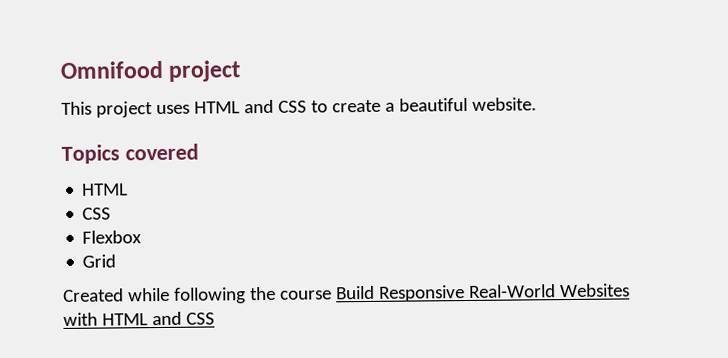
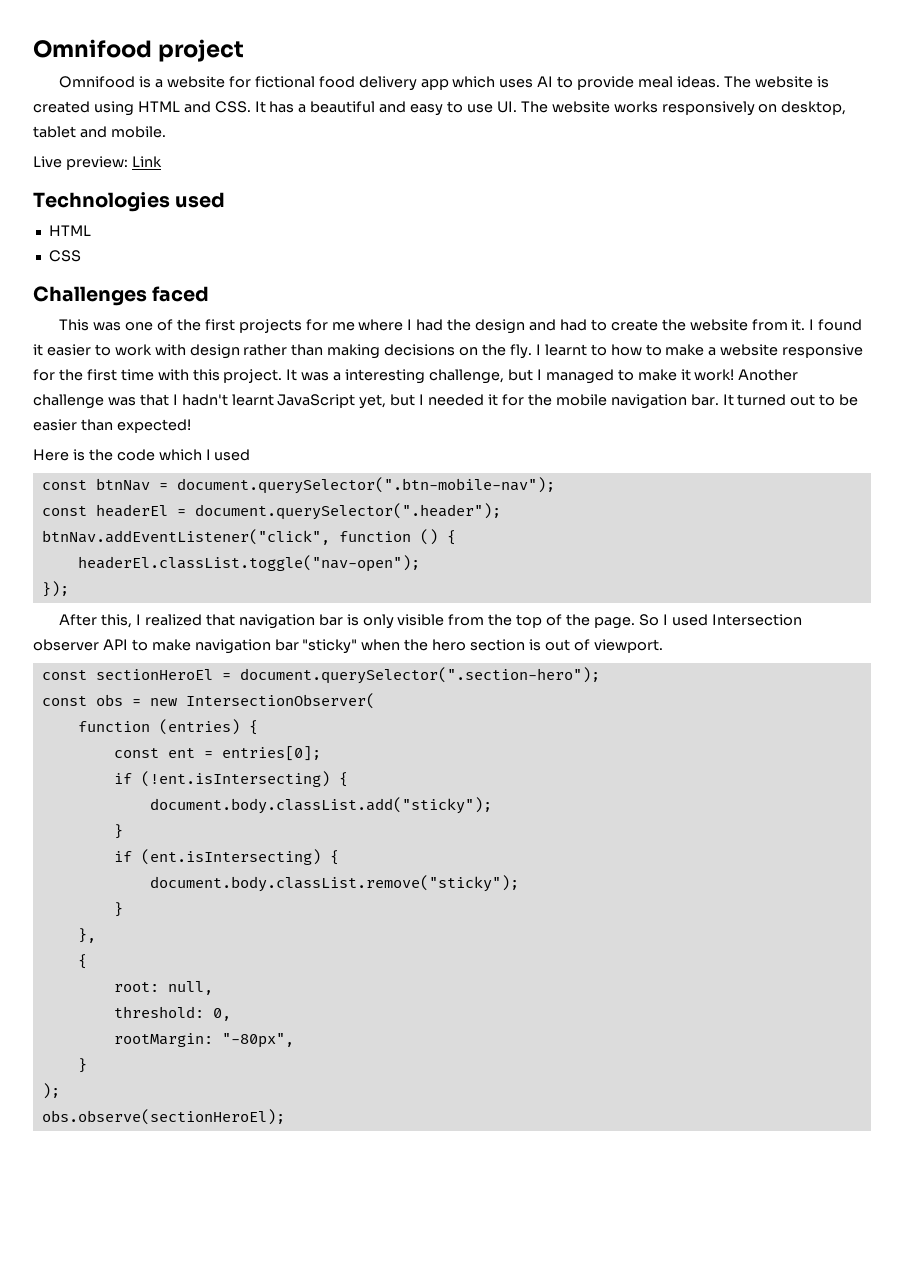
[61,97,537,118] [61,143,199,164] [82,183,129,196] [82,207,112,220] [82,230,143,244] [82,254,117,268] [63,283,630,304] [63,311,215,326] This project uses HTML and CSS to create a beautiful website. // Topics covered // HTML // CSS // Flexbox // Grid // Created while following the course Build Responsive Real-World Websites with HTML and CSS -> [59,76,829,91] [33,101,847,116] [33,126,166,138] [33,156,162,170] [33,192,226,212] [48,225,91,236] [48,250,81,262] [33,286,210,306] [59,319,863,334] [33,344,864,359] [33,369,799,384] [33,394,859,409] [33,419,191,433] [33,449,251,461] [41,477,555,494] [41,503,501,520] [41,529,456,545] [77,555,420,572] [41,581,69,597] [59,614,802,629] [33,639,663,654] [41,667,600,684] [41,693,375,709] [77,719,258,735] [113,746,321,761] [113,771,348,787] [149,797,492,814] [113,824,123,839] [113,849,339,865] [149,875,519,892] [113,902,123,917] [77,928,96,943] [77,954,87,969] [113,981,213,995] [113,1006,231,1021] [113,1033,294,1048] [77,1058,87,1073] [41,1083,60,1099] [41,1109,285,1125] Omnifood is a website for fictional food delivery app which uses AI to provide meal ideas. The website is created using HTML and CSS. It has a beautiful and easy to use UI. The website works responsively on desktop, tablet and mobile. // Live preview: Link // Technologies used // HTML // CSS // Challenges faced // This was one of the first projects for me where I had the design and had to create the website from it. I found it easier to work with design rather than making decisions on the fly. I learnt to how to make a website responsive for the first time with this project. It was a interesting challenge, but I managed to make it work! Another challenge was that I hadn't learnt JavaScript yet, but I needed it for the mobile navigation bar. It turned out to be easier than expected! // Here is the code which I used // const btnNav = document.querySelector(".btn-mobile-nav"); // const headerEl = document.querySelector(".header"); // btnNav.addEventListener("click", function () { // headerEl.classList.toggle("nav-open"); // }); // After this, I realized that navigation bar is only visible from the top of the page. So I used Intersection observer API to make navigation bar "sticky" when the hero section is out of viewport. // const sectionHeroEl = document.querySelector(".section-hero"); // const obs = new IntersectionObserver( // function (entries) { // const ent = entries[0]; // if (!ent.isIntersecting) { // document.body.classList.add("sticky"); // } // if (ent.isIntersecting) { // document.body.classList.remove("sticky"); // } // }, // { // root: null, // threshold: 0, // rootMargin: "-80px", // } // ); // obs.observe(sectionHeroEl);

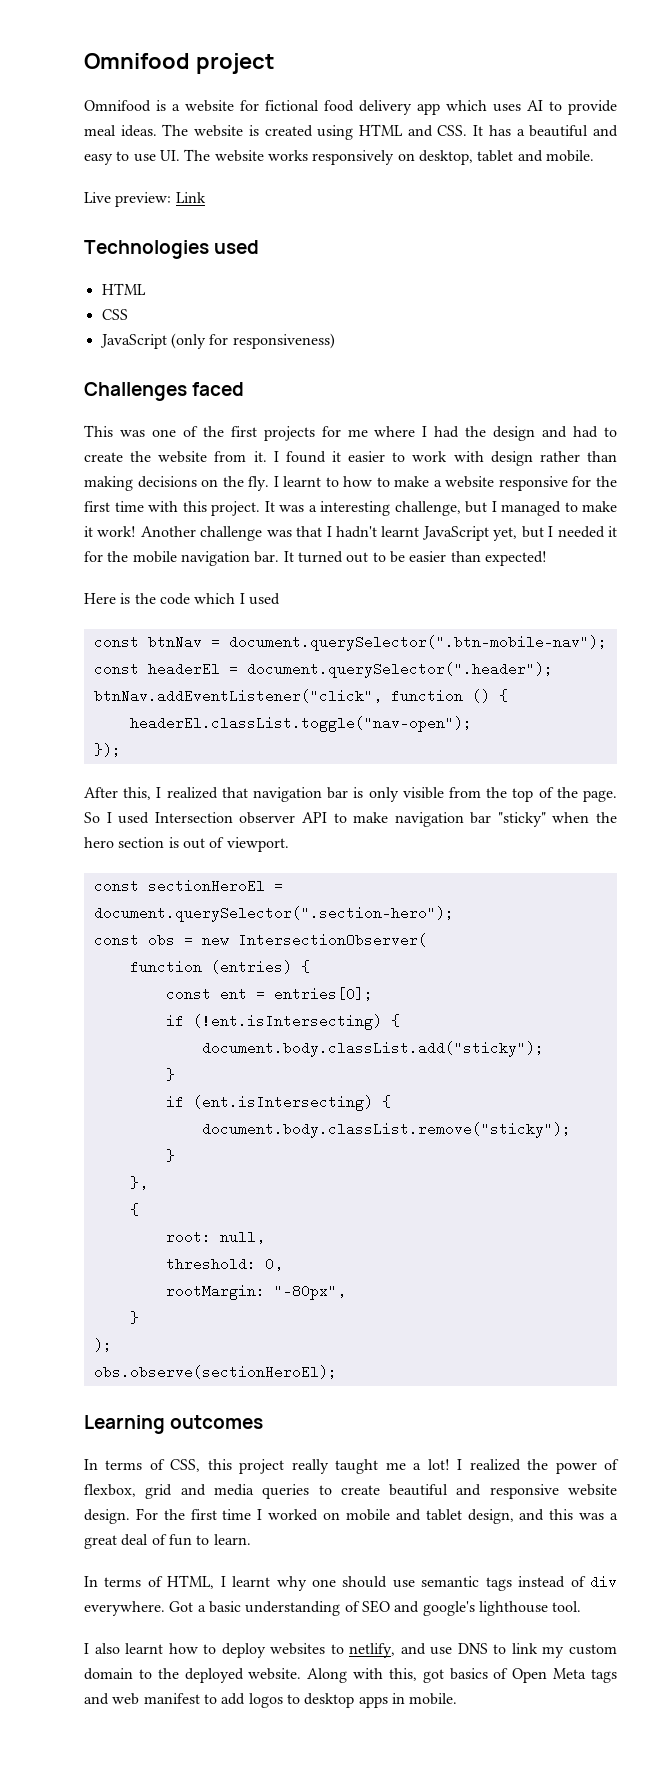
(81, 256) none -> [99,333,335,349] // JavaScript (only for responsiveness)
(285, 1117) none -> [84,1415,264,1434] [84,1459,619,1474] [84,1484,617,1499] [84,1508,619,1524] [84,1534,251,1549] [84,1575,617,1591] [84,1600,582,1616] [84,1643,618,1658] [84,1668,618,1683] [84,1693,458,1708] // Learning outcomes // In terms of CSS, this project really taught me a lot! I realized the power of flexbox, grid and media queries to create beautiful and responsive website design. For the first time I worked on mobile and tablet design, and this was a great deal of fun to learn. // In terms of HTML, I learnt why one should use semantic tags instead of div everywhere. Got a basic understanding of SEO and google's lighthouse tool. // I also learnt how to deploy websites to netlify, and use DNS to link my custom domain to the deployed website. Along with this, got basics of Open Meta tags and web manifest to add logos to desktop apps in mobile.

